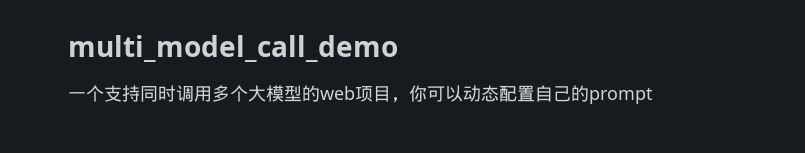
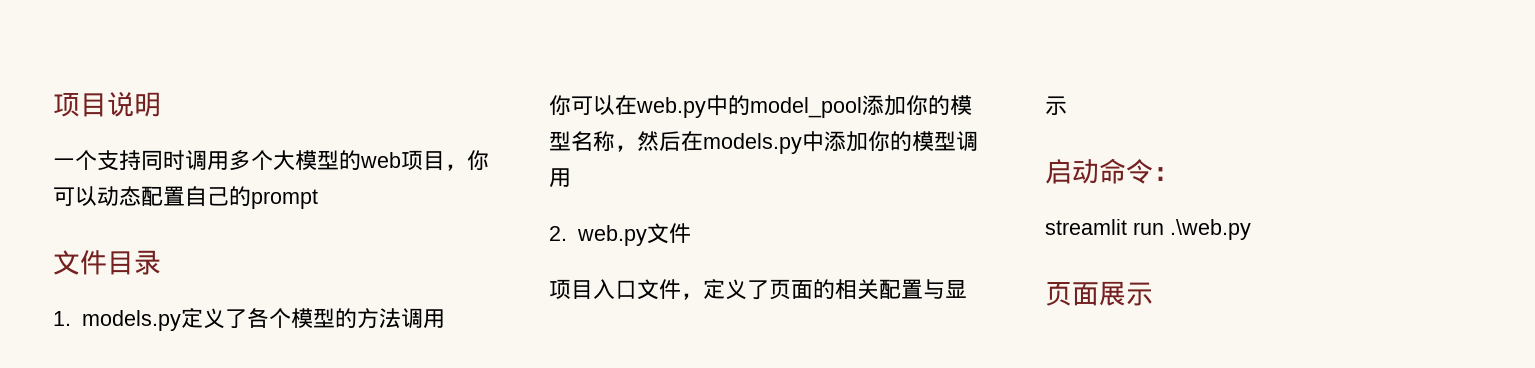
[68,35,398,62] multi_model_call_demo -> [53,91,161,117] 项目说明
(653, 96) none -> [53,250,161,275] [53,308,445,331] [549,95,972,118] [549,131,978,154] [549,168,571,187] [549,223,691,246] [549,279,967,300] [1045,96,1067,115] [1045,158,1180,184] [1045,219,1251,240] [1045,281,1153,306] // 文件目录 // 1. models.py定义了各个模型的方法调用 // 你可以在web.py中的model_pool添加你的模型名称，然后在models.py中添加你的模型调用 // 2. web.py文件 // 项目入口文件，定义了页面的相关配置与显示 // 启动命令： // streamlit run .\web.py // 页面展示

